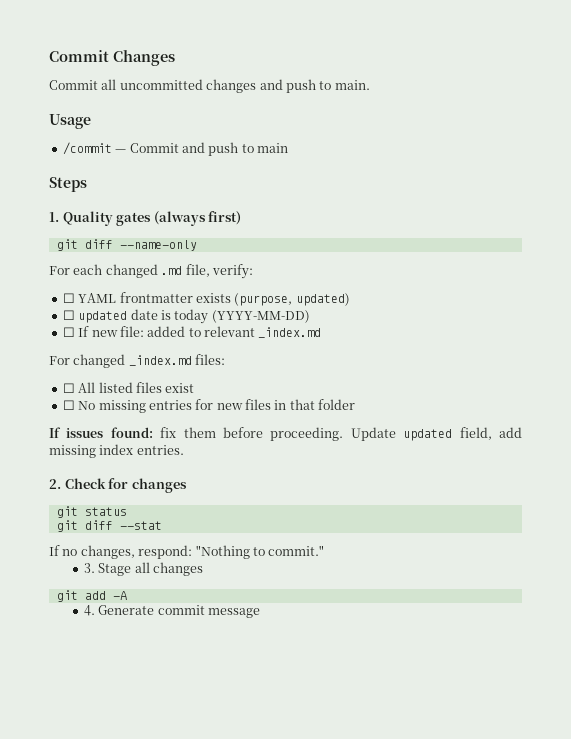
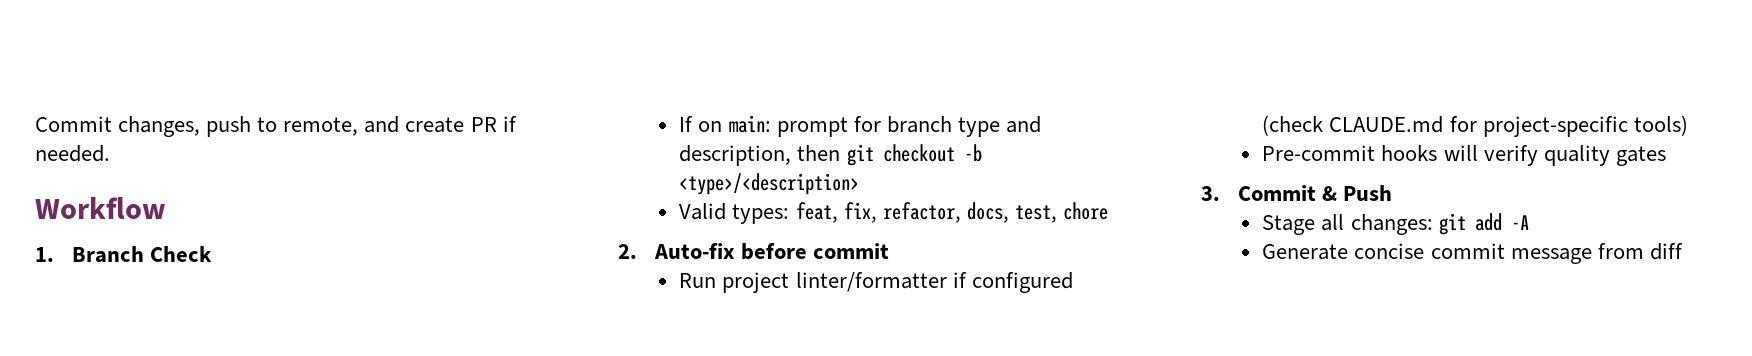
[49,50,175,66] [49,79,370,93] [49,114,91,129] [62,142,288,156] [49,177,87,192] [49,211,242,226] [56,239,197,251] [49,264,253,279] [62,292,350,306] [62,309,310,324] [62,326,322,338] [49,354,226,368] [62,382,195,393] [62,399,356,413] [49,427,522,441] [49,444,184,458] [49,478,187,493] [56,506,127,518] [56,520,162,532] [49,545,325,559] [84,563,96,573] Commit Changes // Commit all uncommitted changes and push to main. // Usage // /commit — Commit and push to main // Steps // 1. Quality gates (always first) // git diff --name-only // For each changed .md file, verify: // ☐ YAML frontmatter exists (purpose, updated) // ☐ updated date is today (YYYY-MM-DD) // ☐ If new file: added to relevant _index.md // For changed _index.md files: // ☐ All listed files exist // ☐ No missing entries for new files in that folder // If issues found: fix them before proceeding. Update updated field, add missing index entries. // 2. Check for changes // git status // git diff --stat // If no changes, respond: "Nothing to commit." // 3. -> [35,116,517,137] [35,145,110,162] [35,197,166,219] [35,246,212,263] [679,115,1041,137] [679,144,982,166] [679,173,860,195] [679,202,1108,224] [618,243,889,260] [679,272,1073,293] [1262,115,1688,137] [1262,145,1666,166] [1201,185,1392,201] Commit changes, push to remote, and create PR if needed. // Workflow // 1. Branch Check // If on main: prompt for branch type and description, then git checkout -b <type>/<description> // Valid types: feat, fix, refactor, docs, test, chore // 2. Auto-fix before commit // Run project linter/formatter if configured (check CLAUDE.md for project-specific tools) // Pre-commit hooks will verify quality gates // 3. Commit & Push //
[153,562,204,576] changes // -> [1350,214,1433,235] changes:
[84,605,261,618] 4. Generate commit message -> [1262,243,1683,264] Generate concise commit message from diff

